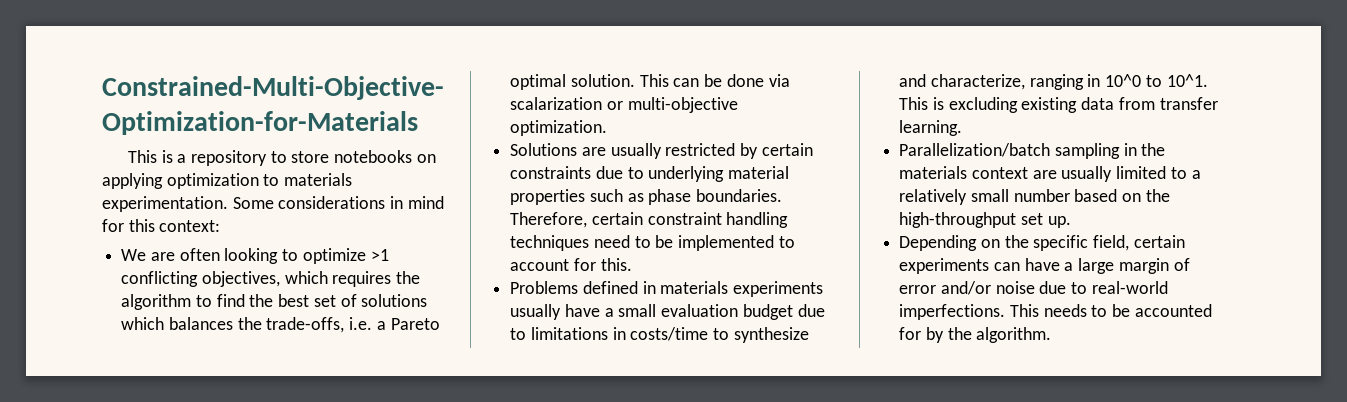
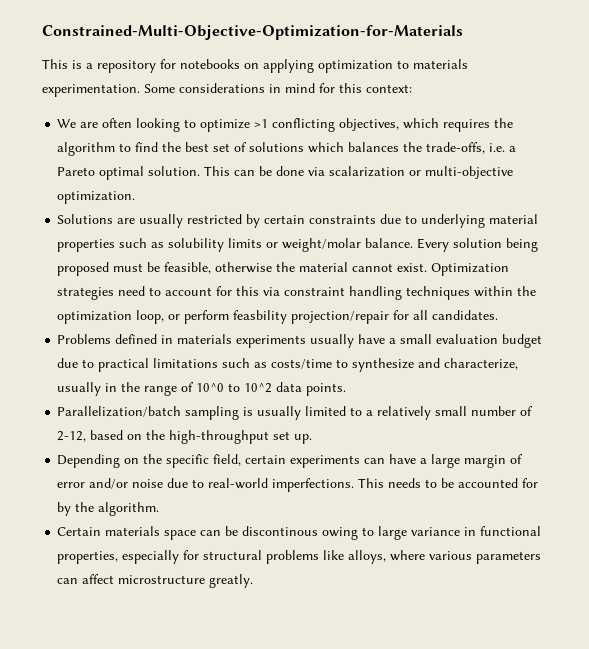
[270,151,330,163] to store -> [160,59,176,69] for
[648,189,783,205] [510,212,789,228] [510,235,795,251] [510,258,632,271] phase boundaries. Therefore, certain constraint handling techniques need to be implemented to account for this. -> [168,238,539,252] [57,262,510,276] [57,286,537,300] [57,310,499,324] solubility limits or weight/molar balance. Every solution being proposed must be feasible, otherwise the material cannot exist. Optimization strategies need to account for this via constraint handling techniques within the optimization loop, or perform feasbility projection/repair for all candidates.
[530,327,626,340] limitations in -> [98,358,268,372] practical limitations such as
[1029,74,1208,90] [899,97,1218,113] [899,120,963,136] [899,143,1166,159] [899,166,1057,179] ranging in 10^0 to 10^1. This is excluding existing data from transfer learning. // Parallelization/batch sampling in the materials context are -> [57,382,347,396] [57,406,254,420] usually in the range of 10^0 to 10^2 data points. // Parallelization/batch sampling is
(1070, 195) none -> [520,406,534,416] [57,431,87,442] of 2-12,
(1052, 335) none -> [57,526,542,540] [57,550,542,564] [57,574,254,588] // Certain materials space can be discontinous owing to large variance in functional properties, especially for structural problems like alloys, where various parameters can affect microstructure greatly.

